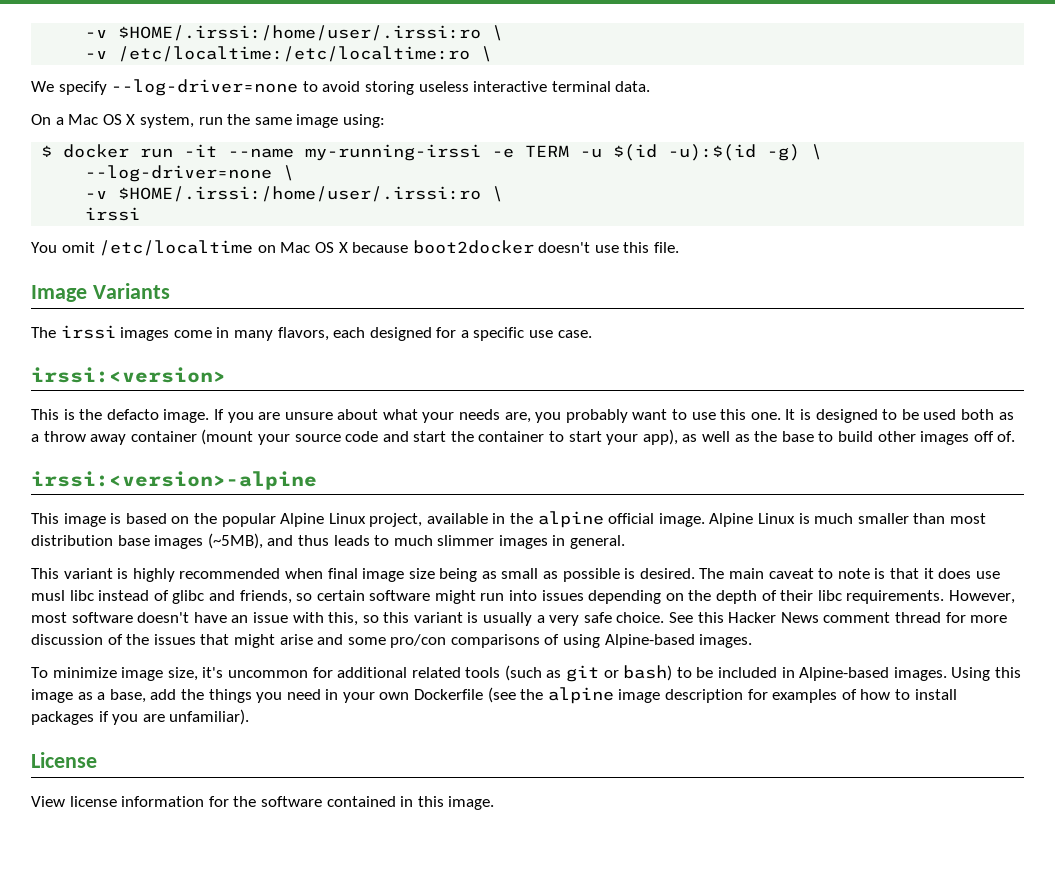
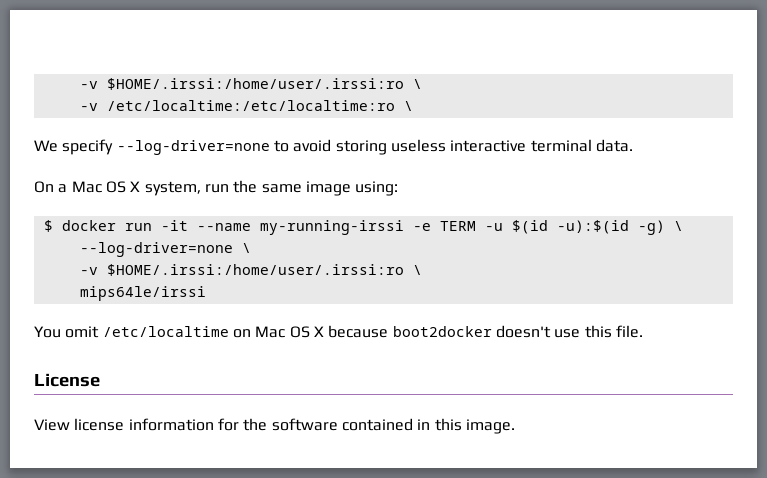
[85,207,141,221] irssi -> [79,286,206,301] mips64le/irssi
[31,283,170,302] [31,325,592,341] [31,367,226,383] [31,409,1014,423] [31,429,1016,445] [31,471,317,490] [31,511,986,528] [31,533,626,549] [31,568,1000,582] [31,590,1015,604] [31,612,1008,626] [31,634,753,648] [31,665,1021,682] [31,687,957,704] [31,709,250,725] // Image Variants // The irssi images come in many flavors, each designed for a specific use case. // irssi:<version> // This is the defacto image. If you are unsure about what your needs are, you probably want to use this one. It is designed to be used both as a throw away container (mount your source code and start the container to start your app), as well as the base to build other images off of. // irssi:<version>-alpine // This image is based on the popular Alpine Linux project, available in the alpine official image. Alpine Linux is much smaller than most distribution base images (~5MB), and thus leads to much slimmer images in general. // This variant is highly recommended when final image size being as small as possible is desired. The main caveat to note is that it does use musl libc instead of glibc and friends, so certain software might run into issues depending on the depth of their libc requirements. However, most software doesn't have an issue with this, so this variant is usually a very safe choice. See this Hacker News comment thread for more discussion of the issues that might arise and some pro/con comparisons of using Alpine-based images. // To minimize image size, it's uncommon for additional related tools (such as git or bash) to be included in Alpine-based images. Using this image as a base, add the things you need in your own Dockerfile (see the alpine image description for examples of how to install packages if you are unfamiliar). -> (643, 331) none

